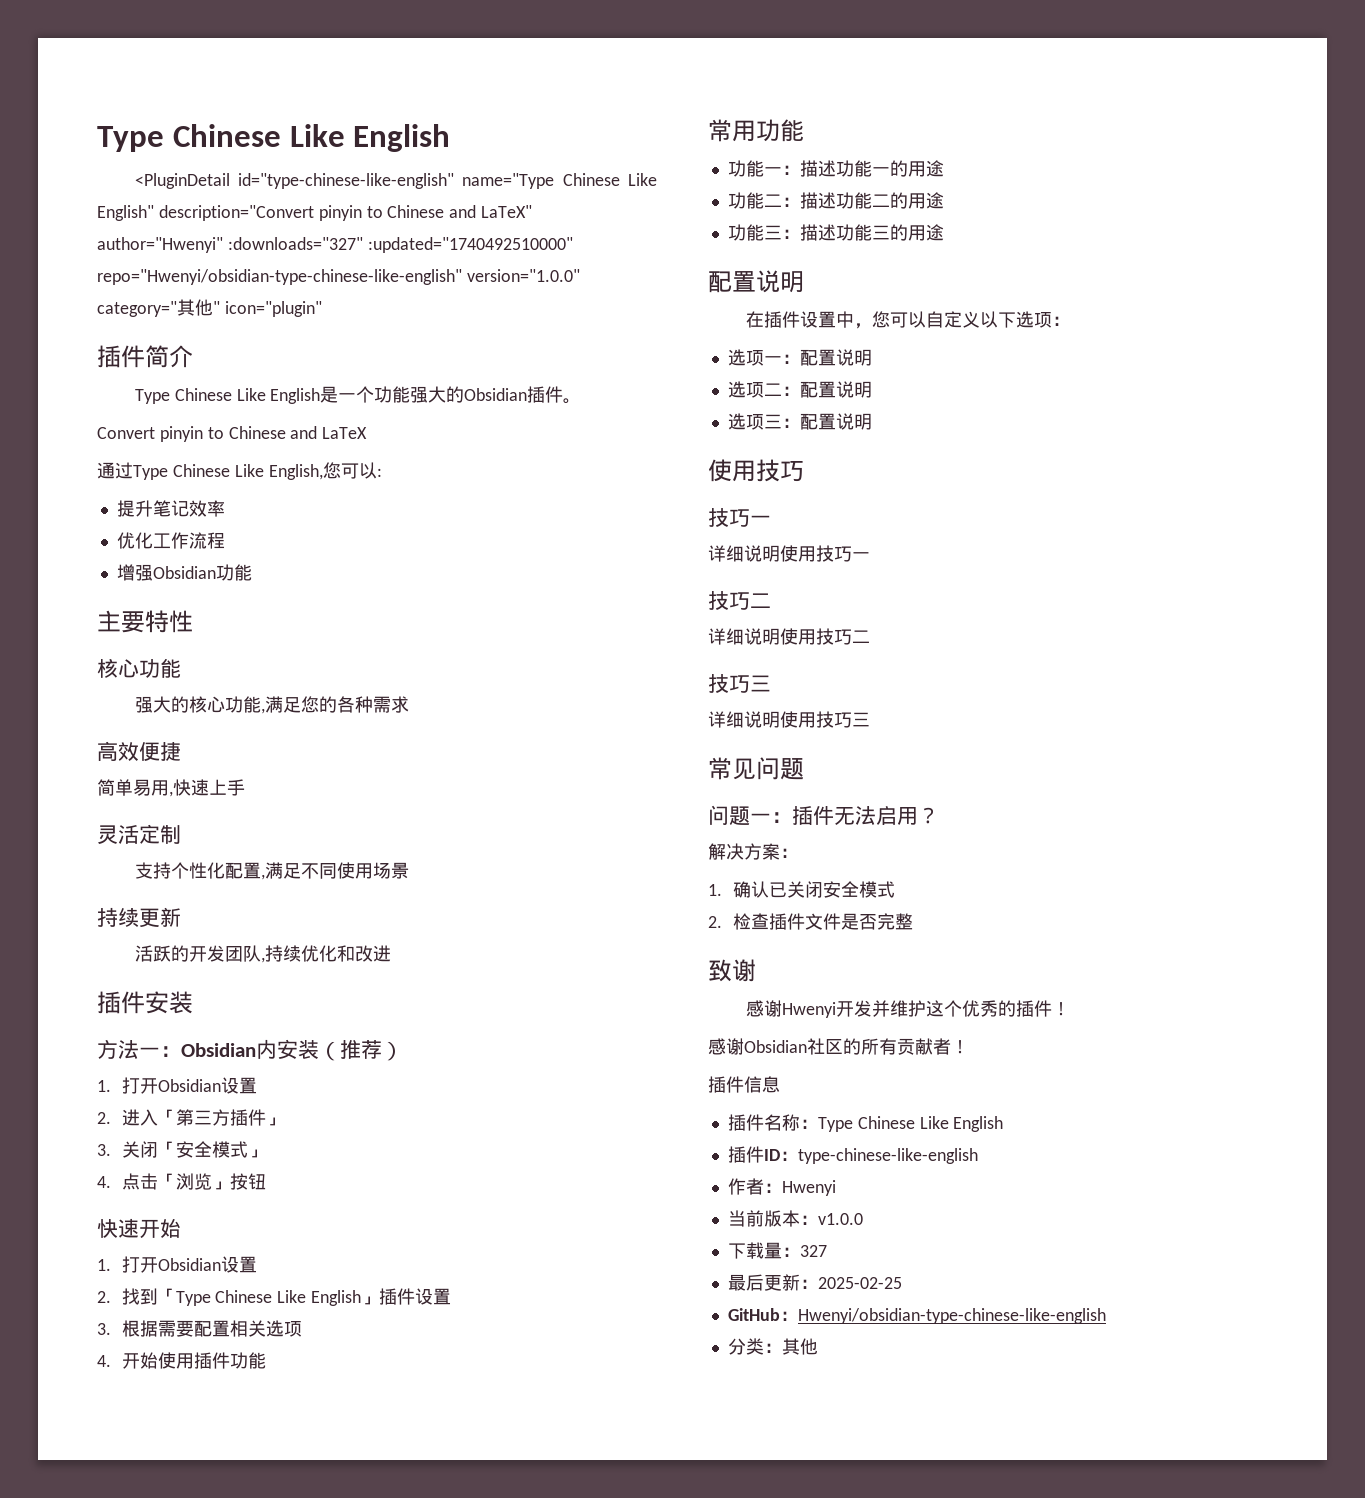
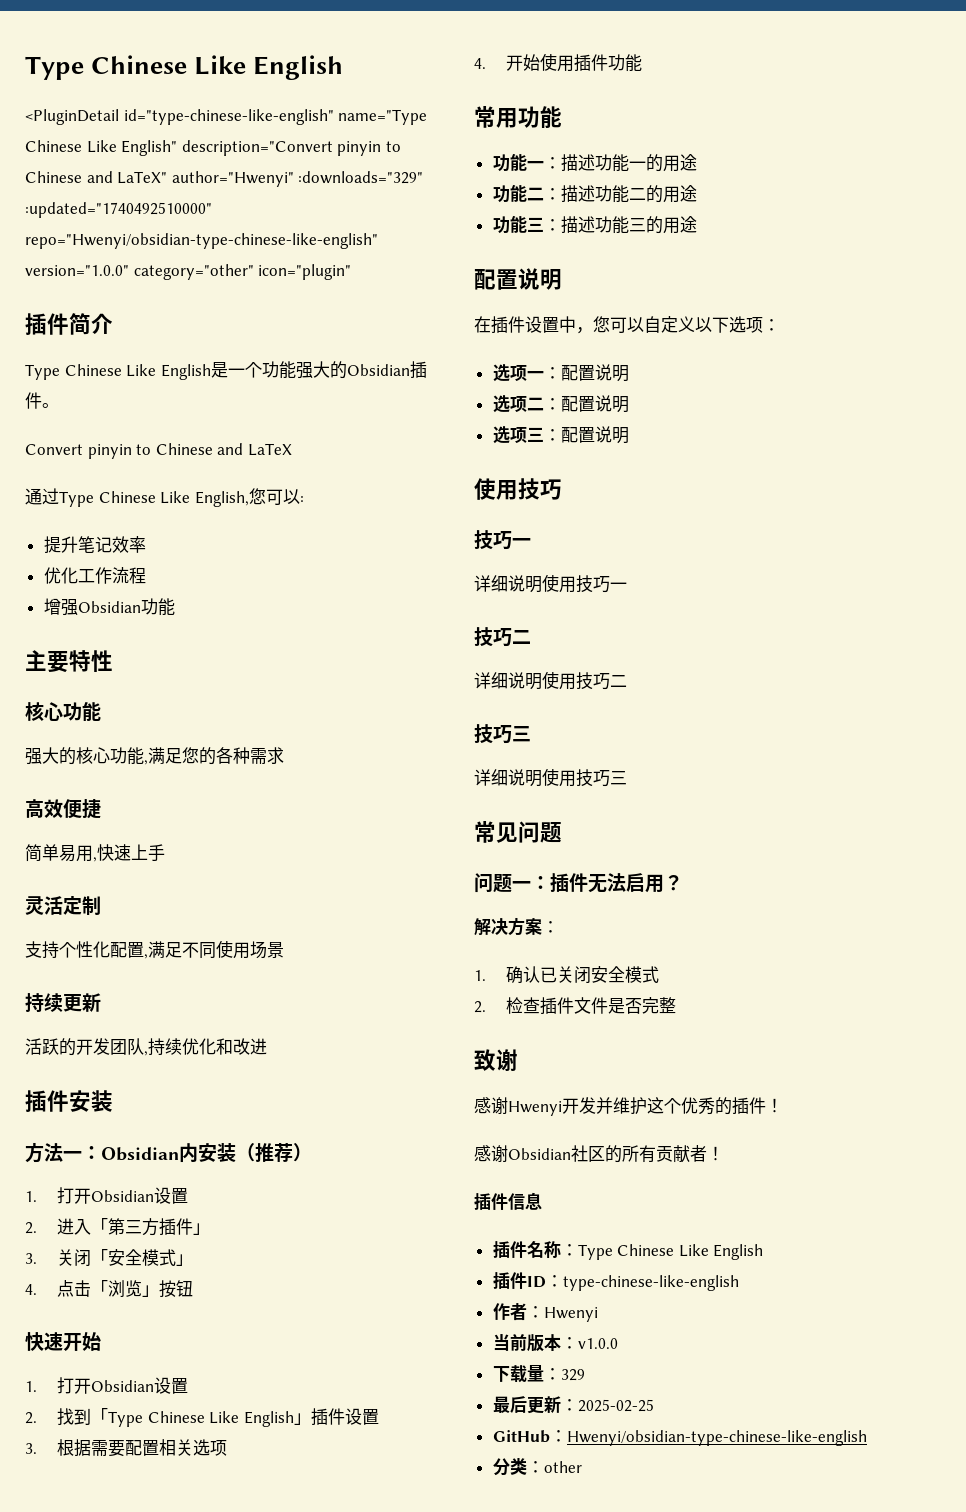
[227,237,363,250] :downloads="327" -> [298,171,424,184] :downloads="329"
[97,299,220,317] category="其他" -> [133,264,254,280] category="other"
[799,1245,827,1257] 327 -> [560,1369,585,1381] 329
[781,1338,818,1355] 其他 -> [543,1461,582,1473] other

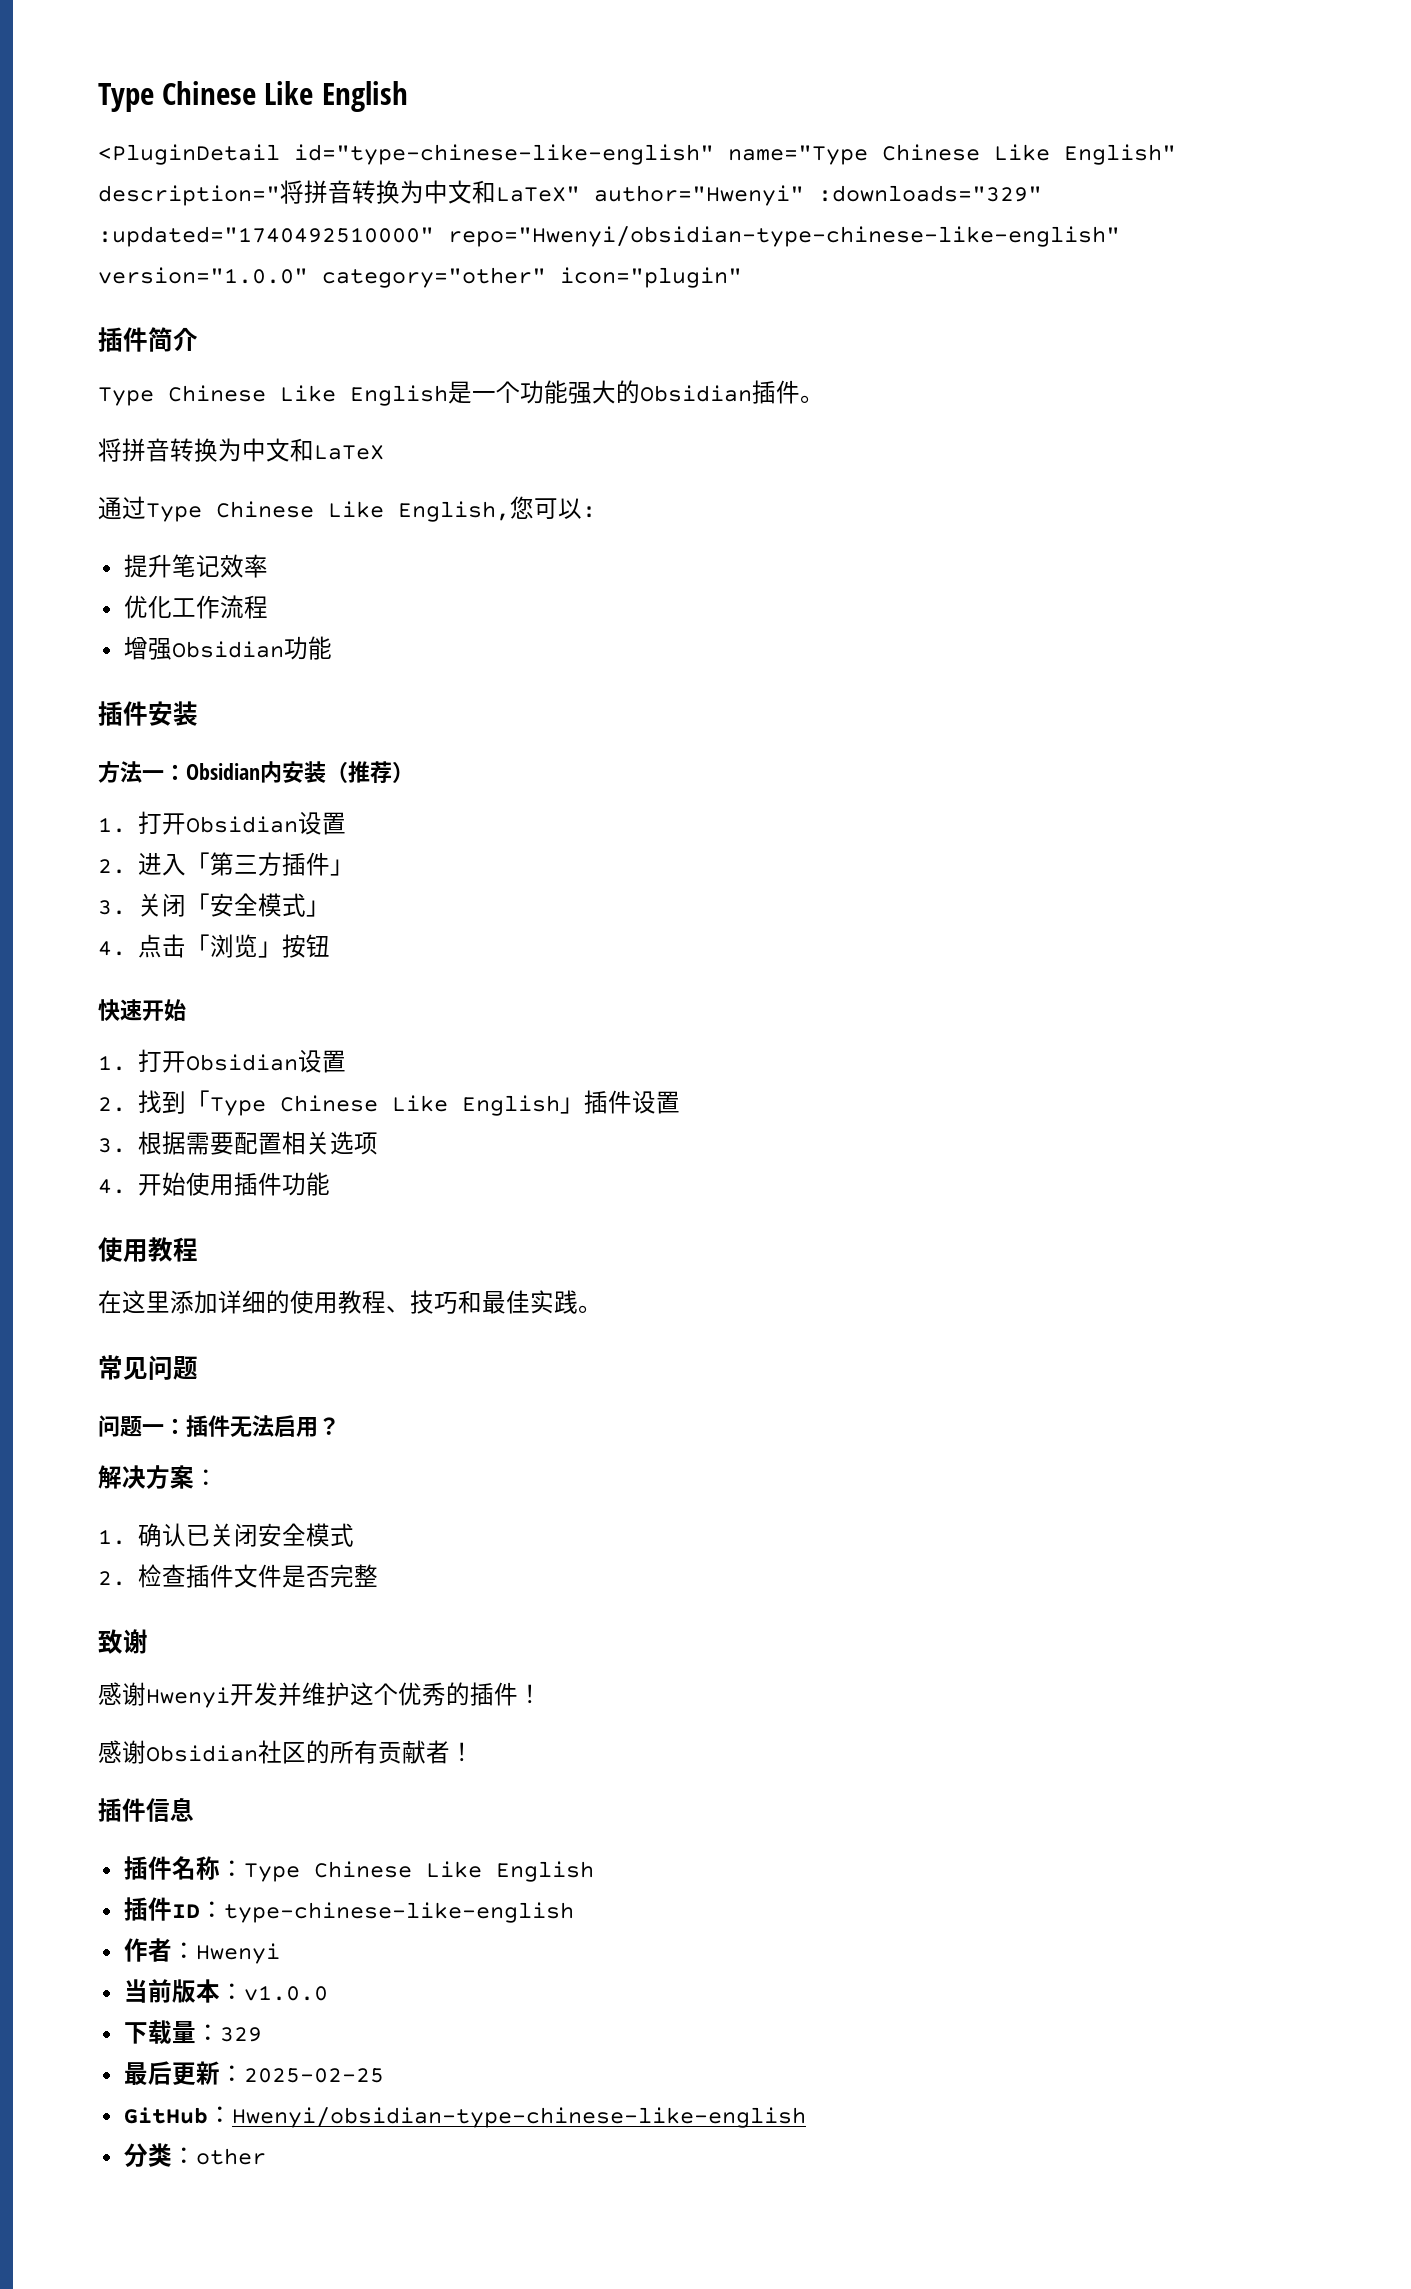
[181,140,401,156] [25,171,113,183] description="Convert pinyin to Chinese and -> [98,180,496,206] description="将拼音转换为中文和
[25,443,244,459] Convert pinyin to Chinese and -> [98,438,314,462] 将拼音转换为中文和
[25,650,113,673] [25,702,101,721] [25,747,284,765] [25,799,101,819] [25,844,165,862] [25,896,101,915] [25,940,284,959] [25,993,101,1013] [25,1038,267,1056] // 主要特性 // 核心功能 // 强大的核心功能,满足您的各种需求 // 高效便捷 // 简单易用,快速上手 // 灵活定制 // 支持个性化配置,满足不同使用场景 // 持续更新 // 活跃的开发团队,持续优化和改进 -> (332, 648) none
[474,106,562,128] [492,153,697,172] [492,184,697,203] [492,215,697,234] [474,268,562,290] [474,316,780,334] [492,364,629,382] [492,395,629,413] [492,426,629,444] [474,478,562,500] [474,530,531,550] [474,574,627,593] [474,627,531,647] [474,671,627,690] [474,724,531,744] [474,768,627,787] 常用功能 // 功能一：描述功能一的用途 // 功能二：描述功能二的用途 // 功能三：描述功能三的用途 // 配置说明 // 在插件设置中，您可以自定义以下选项： // 选项一：配置说明 // 选项二：配置说明 // 选项三：配置说明 // 使用技巧 // 技巧一 // 详细说明使用技巧一 // 技巧二 // 详细说明使用技巧二 // 技巧三 // 详细说明使用技巧三 -> [98,1237,198,1262] [98,1290,602,1314] 使用教程 // 在这里添加详细的使用教程、技巧和最佳实践。

